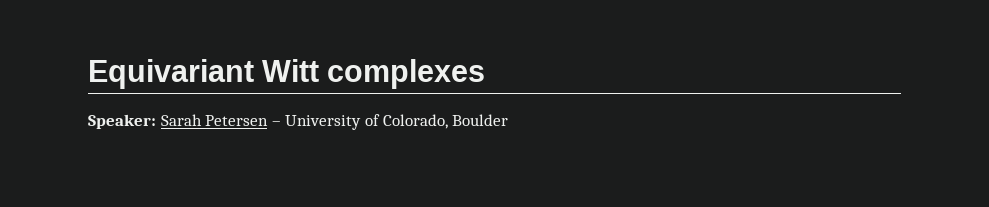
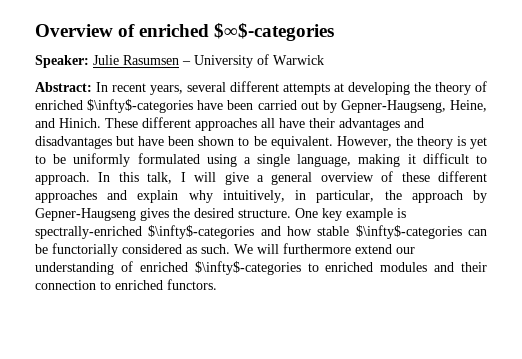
[88,59,486,89] Equivariant Witt complexes -> [35,23,335,41] Overview of enriched $∞$-categories
[160,114,269,126] Sarah Petersen -> [93,55,179,65] Julie Rasumsen
[382,114,509,129] Colorado, Boulder -> [273,55,324,65] [35,81,487,95] [35,99,487,113] [35,117,424,131] [35,136,487,149] [35,153,488,167] [35,171,487,185] [35,190,488,203] [35,208,406,221] [35,225,487,239] [35,243,415,257] [35,261,487,275] [35,279,217,290] Warwick // Abstract: In recent years, several different attempts at developing the theory of enriched $\infty$-categories have been carried out by Gepner-Haugseng, Heine, and Hinich. These different approaches all have their advantages and disadvantages but have been shown to be equivalent. However, the theory is yet to be uniformly formulated using a single language, making it difficult to approach. In this talk, I will give a general overview of these different approaches and explain why intuitively, in particular, the approach by Gepner-Haugseng gives the desired structure. One key example is spectrally-enriched $\infty$-categories and how stable $\infty$-categories can be functorially considered as such. We will furthermore extend our understanding of enriched $\infty$-categories to enriched modules and their connection to enriched functors.

